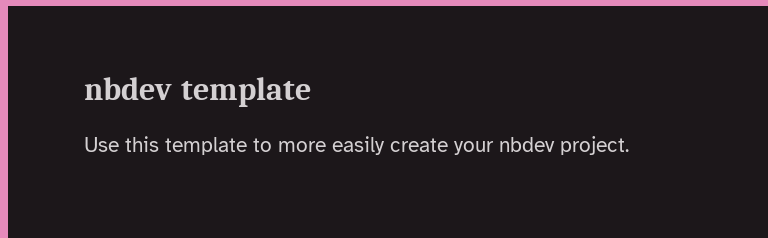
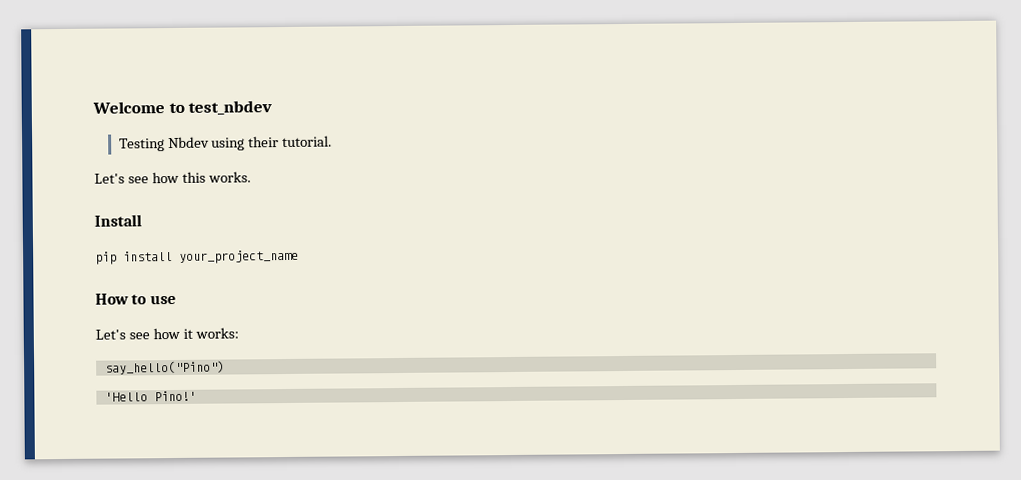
[84,77,311,107] [84,136,629,155] nbdev template // Use this template to more easily create your nbdev project. -> [92,100,273,115] [118,135,333,152] [94,171,251,184] [94,214,142,227] [95,249,299,265] [95,293,176,305] [95,327,239,340] [104,360,225,375] [104,390,197,402] Welcome to test_nbdev // Testing Nbdev using their tutorial. // Let's see how this works. // Install // pip install your_project_name // How to use // Let's see how it works: // say_hello("Pino") // 'Hello Pino!'

